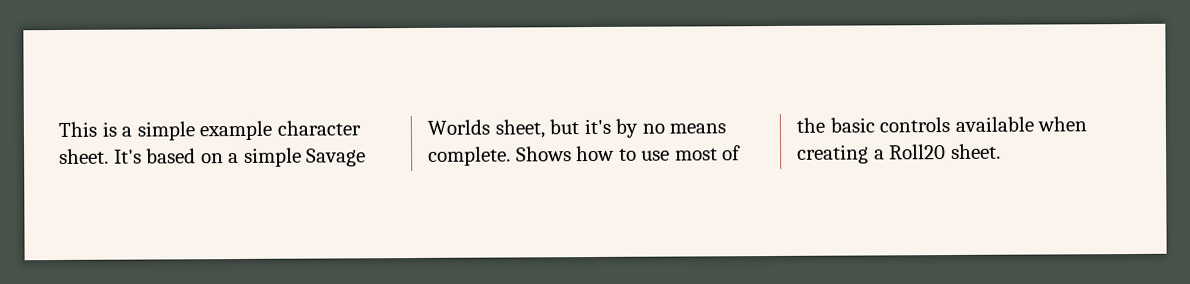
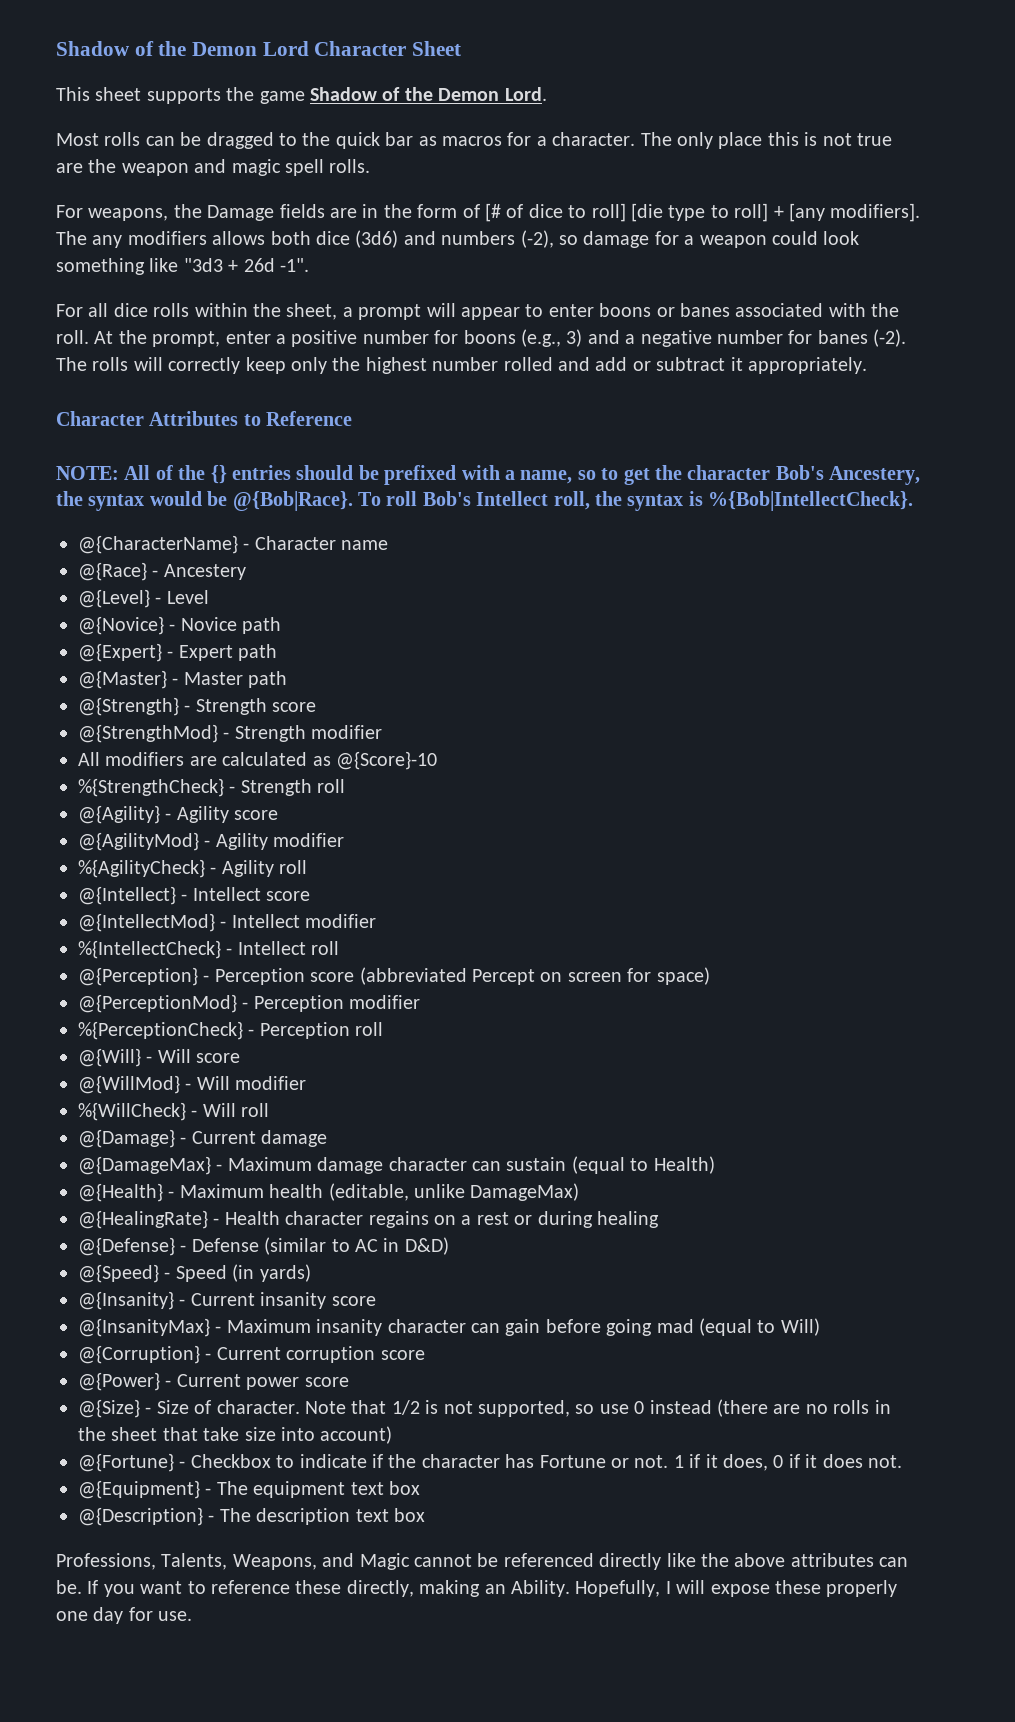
[58,120,361,141] [59,147,367,167] [427,118,727,139] [428,145,742,166] [796,116,1088,133] [797,143,1001,164] This is a simple example character sheet. It's based on a simple Savage Worlds sheet, but it's by no means complete. Shows how to use most of the basic controls available when creating a Roll20 sheet. -> [56,41,462,56] [56,87,547,104] [56,132,892,149] [56,159,371,176] [56,203,921,222] [56,230,860,248] [56,258,309,275] [56,303,900,320] [56,329,907,347] [56,357,867,374] [56,411,353,426] [56,465,921,485] [56,491,914,511] [78,535,389,554] [78,562,246,581] [78,589,209,608] [78,616,282,635] [78,643,278,662] [78,670,288,689] [78,697,317,716] [78,724,383,743] [78,751,437,770] [78,778,346,797] [78,805,279,824] [78,832,345,851] [78,859,308,878] [78,886,311,905] [78,913,377,932] [78,940,340,959] [78,967,710,986] [78,994,421,1013] [78,1021,384,1040] [78,1048,241,1067] [78,1075,307,1094] [78,1102,270,1121] [78,1129,328,1148] [78,1156,715,1175] [78,1183,580,1202] [78,1210,659,1229] [78,1237,449,1256] [78,1264,311,1283] [78,1291,376,1310] [78,1318,820,1337] [78,1345,425,1364] [78,1372,349,1391] [78,1399,891,1418] [78,1426,393,1444] [78,1453,902,1472] [78,1480,420,1499] [78,1507,425,1526] [56,1553,909,1570] [56,1580,898,1597] [56,1607,193,1624] Shadow of the Demon Lord Character Sheet // This sheet supports the game Shadow of the Demon Lord. // Most rolls can be dragged to the quick bar as macros for a character. The only place this is not true are the weapon and magic spell rolls. // For weapons, the Damage fields are in the form of [# of dice to roll] [die type to roll] + [any modifiers]. The any modifiers allows both dice (3d6) and numbers (-2), so damage for a weapon could look something like "3d3 + 26d -1". // For all dice rolls within the sheet, a prompt will appear to enter boons or banes associated with the roll. At the prompt, enter a positive number for boons (e.g., 3) and a negative number for banes (-2). The rolls will correctly keep only the highest number rolled and add or subtract it appropriately. // Character Attributes to Reference // NOTE: All of the {} entries should be prefixed with a name, so to get the character Bob's Ancestery, the syntax would be @{Bob|Race}. To roll Bob's Intellect roll, the syntax is %{Bob|IntellectCheck}. // @{CharacterName} - Character name // @{Race} - Ancestery // @{Level} - Level // @{Novice} - Novice path // @{Expert} - Expert path // @{Master} - Master path // @{Strength} - Strength score // @{StrengthMod} - Strength modifier // All modifiers are calculated as @{Score}-10 // %{StrengthCheck} - Strength roll // @{Agility} - Agility score // @{AgilityMod} - Agility modifier // %{AgilityCheck} - Agility roll // @{Intellect} - Intellect score // @{IntellectMod} - Intellect modifier // %{IntellectCheck} - Intellect roll // @{Perception} - Perception score (abbreviated Percept on screen for space) // @{PerceptionMod} - Perception modifier // %{PerceptionCheck} - Perception roll // @{Will} - Will score // @{WillMod} - Will modifier // %{WillCheck} - Will roll // @{Damage} - Current damage // @{DamageMax} - Maximum damage character can sustain (equal to Health) // @{Health} - Maximum health (editable, unlike DamageMax) // @{HealingRate} - Health character regains on a rest or during healing // @{Defense} - Defense (similar to AC in D&D) // @{Speed} - Speed (in yards) // @{Insanity} - Current insanity score // @{InsanityMax} - Maximum insanity character can gain before going mad (equal to Will) // @{Corruption} - Current corruption score // @{Power} - Current power score // @{Size} - Size of character. Note that 1/2 is not supported, so use 0 instead (there are no rolls in the sheet that take size into account) // @{Fortune} - Checkbox to indicate if the character has Fortune or not. 1 if it does, 0 if it does not. // @{Equipment} - The equipment text box // @{Description} - The description text box // Professions, Talents, Weapons, and Magic cannot be referenced directly like the above attributes can be. If you want to reference these directly, making an Ability. Hopefully, I will expose these properly one day for use.

